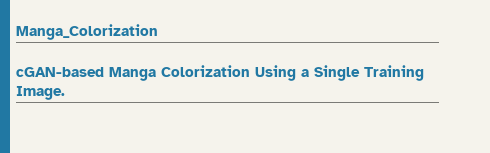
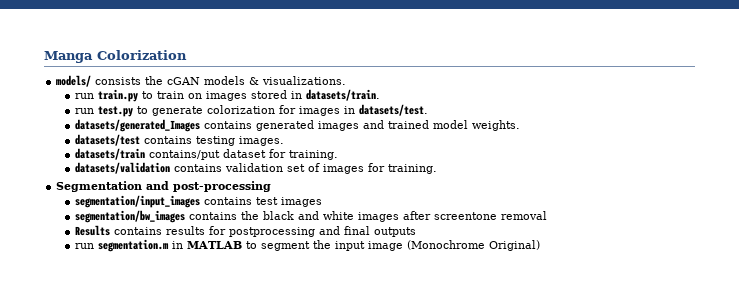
[16,24,158,40] [16,67,104,77] Manga_Colorization // cGAN-based -> (44, 57) none
[255,65,424,81] [16,86,65,100] Using a Single Training Image. -> [56,75,347,87] [75,89,381,102] [75,104,429,117] [75,119,521,132] [75,134,285,146] [75,148,339,160] [75,162,438,174] [56,181,272,192] [75,195,323,208] [75,210,548,223] [75,225,417,237] [75,239,541,252] // models/ consists the cGAN models & visualizations. // run train.py to train on images stored in datasets/train. // run test.py to generate colorization for images in datasets/test. // datasets/generated_Images contains generated images and trained model weights. // datasets/test contains testing images. // datasets/train contains/put dataset for training. // datasets/validation contains validation set of images for training. // Segmentation and post-processing // segmentation/input_images contains test images // segmentation/bw_images contains the black and white images after screentone removal // Results contains results for postprocessing and final outputs // run segmentation.m in MATLAB to segment the input image (Monochrome Original)

